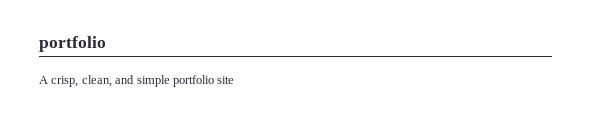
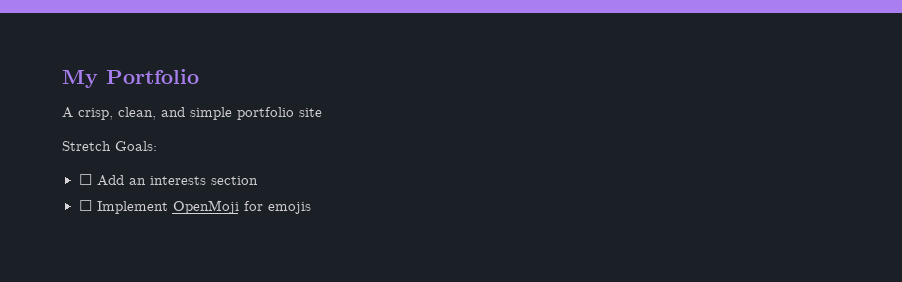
[39,36,106,52] portfolio -> [62,69,199,88] My Portfolio
(235, 80) none -> [62,141,157,151] [78,174,258,186] [78,200,311,214] // Stretch Goals: // ☐ Add an interests section // ☐ Implement OpenMoji for emojis

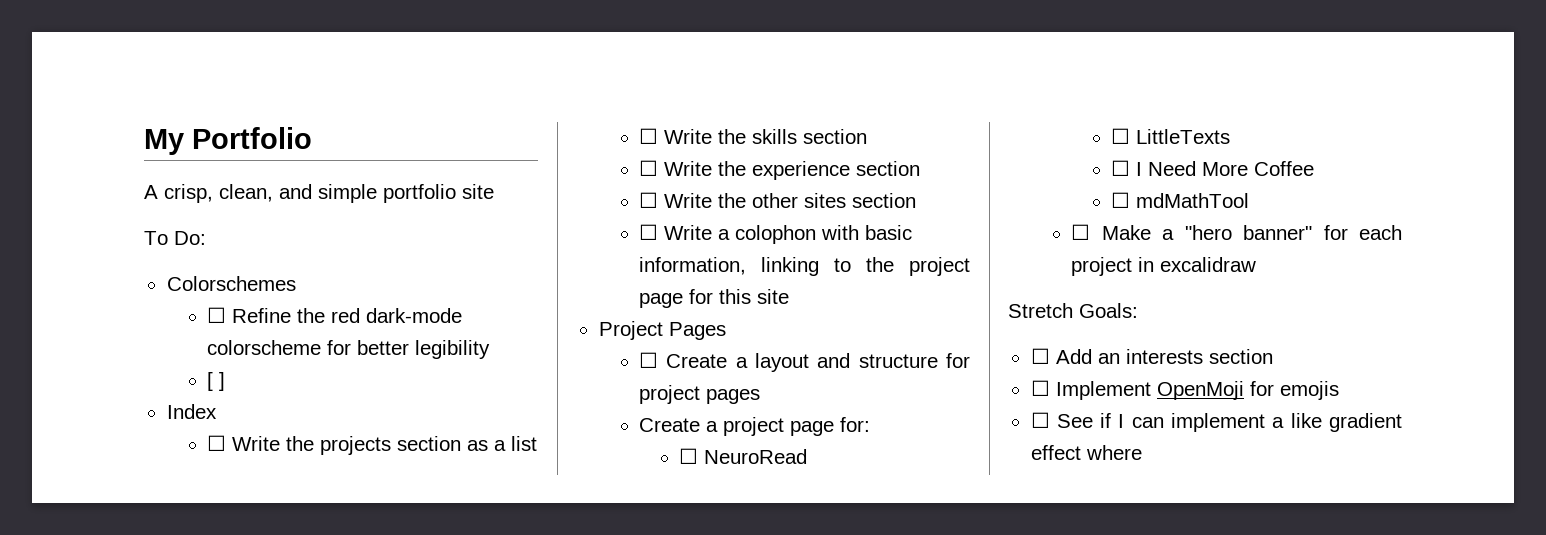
(322, 112) none -> [144,231,206,245] [166,276,296,291] [207,307,463,323] [207,340,491,359] [207,372,226,391] [166,404,217,419] [207,435,538,455] [639,128,868,144] [639,160,921,180] [639,192,917,208] [639,224,913,244] [639,257,970,276] [639,289,790,308] [598,321,726,340] [639,352,970,372] [639,385,761,404] [639,417,871,436] [679,448,808,464] [1111,128,1231,144] [1111,160,1315,176] [1111,192,1250,208] [1071,224,1402,240] [1071,257,1257,276] // To Do: // Colorschemes // ☐ Refine the red dark-mode colorscheme for better legibility // [ ] // Index // ☐ Write the projects section as a list // ☐ Write the skills section // ☐ Write the experience section // ☐ Write the other sites section // ☐ Write a colophon with basic information, linking to the project page for this site // Project Pages // ☐ Create a layout and structure for project pages // Create a project page for: // ☐ NeuroRead // ☐ LittleTexts // ☐ I Need More Coffee // ☐ mdMathTool // ☐ Make a "hero banner" for each project in excalidraw
(311, 208) none -> [1030,412,1402,432] [1030,445,1142,460] // ☐ See if I can implement a like gradient effect where

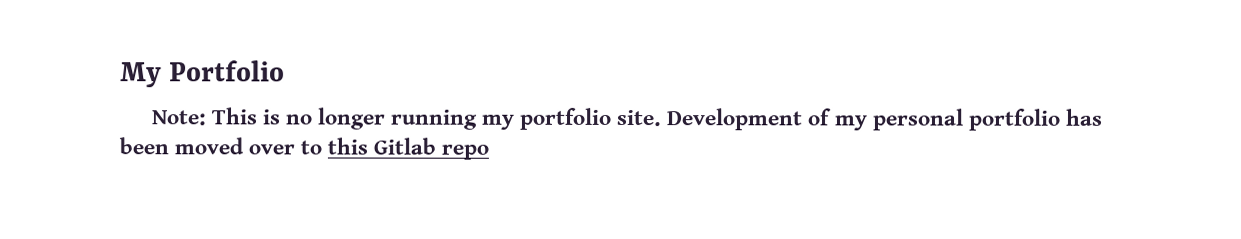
[144,184,494,203] [144,231,206,245] [166,276,296,291] [207,307,463,323] [207,340,491,359] [207,372,226,391] [166,404,217,419] [207,435,538,455] [639,128,868,144] [639,160,921,180] [639,192,917,208] [639,224,913,244] [639,257,970,276] [639,289,790,308] [598,321,726,340] [639,352,970,372] [639,385,761,404] [639,417,871,436] [679,448,808,464] [1111,128,1231,144] [1111,160,1315,176] [1111,192,1250,208] [1071,224,1402,240] [1071,257,1257,276] [1008,303,1138,318] [1030,348,1273,364] [1030,380,1339,400] [1030,412,1402,432] [1030,445,1142,460] A crisp, clean, and simple portfolio site // To Do: // Colorschemes // ☐ Refine the red dark-mode colorscheme for better legibility // [ ] // Index // ☐ Write the projects section as a list // ☐ Write the skills section // ☐ Write the experience section // ☐ Write the other sites section // ☐ Write a colophon with basic information, linking to the project page for this site // Project Pages // ☐ Create a layout and structure for project pages // Create a project page for: // ☐ NeuroRead // ☐ LittleTexts // ☐ I Need More Coffee // ☐ mdMathTool // ☐ Make a "hero banner" for each project in excalidraw // Stretch Goals: // ☐ Add an interests section // ☐ Implement OpenMoji for emojis // ☐ See if I can implement a like gradient effect where -> [150,107,1103,131] [119,137,490,160] Note: This is no longer running my portfolio site. Development of my personal portfolio has been moved over to this Gitlab repo

